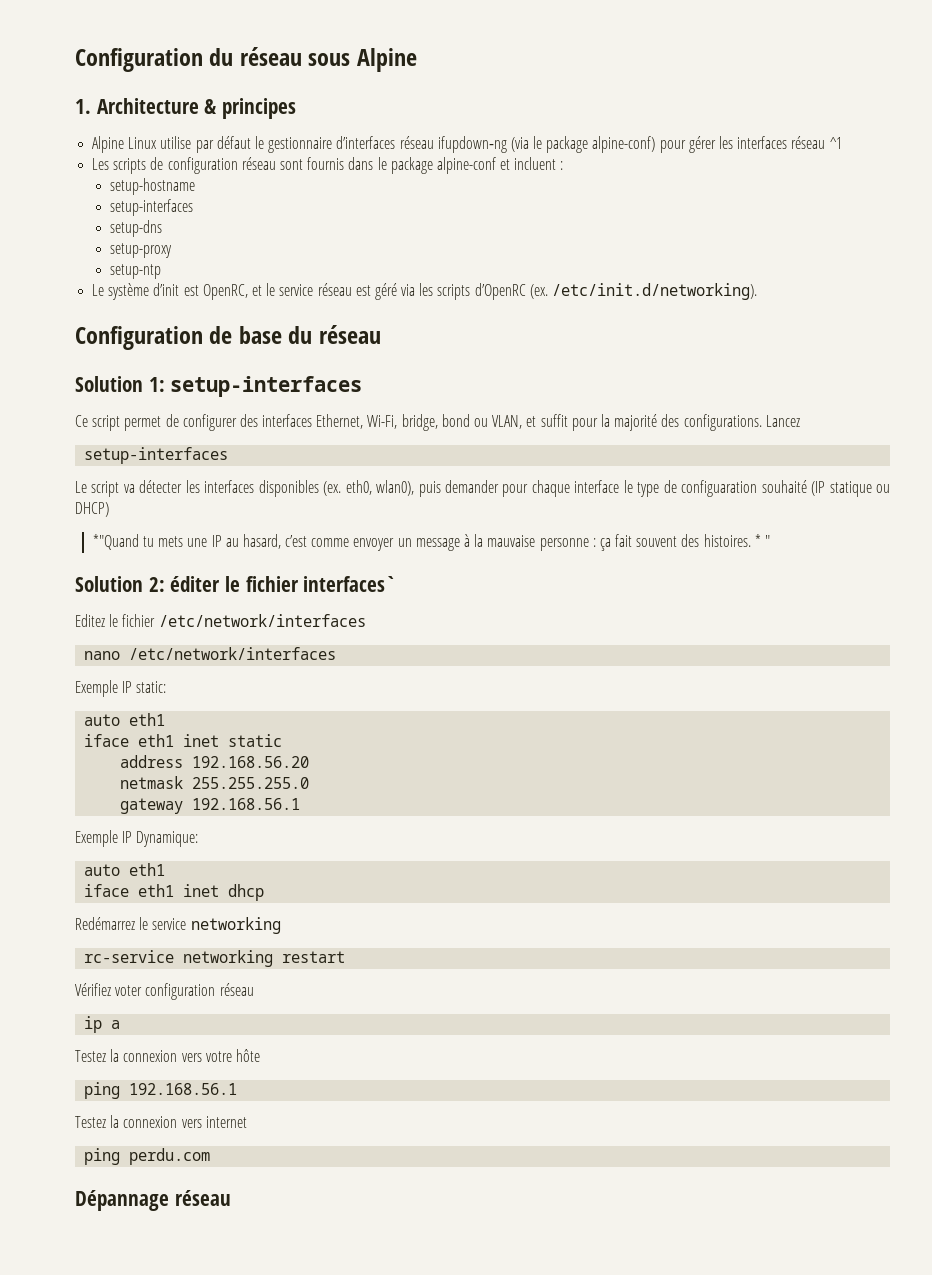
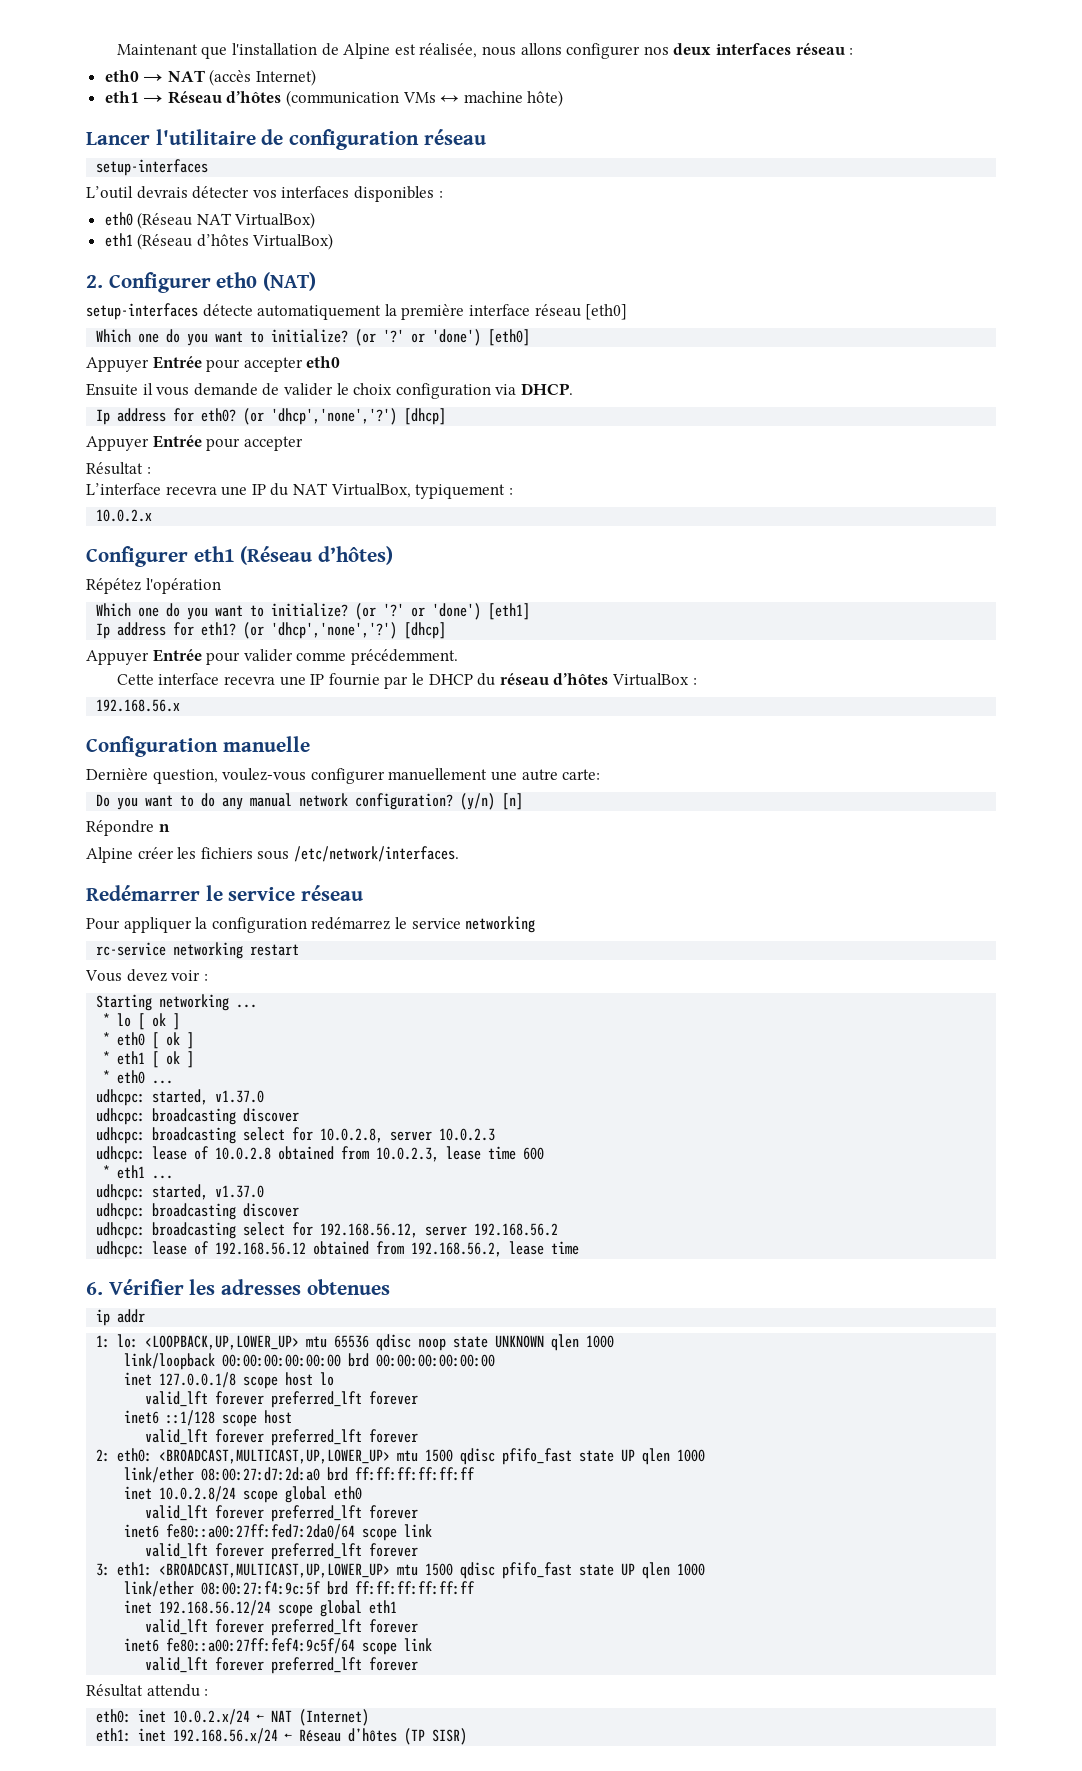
[75,47,417,72] [75,98,297,119] [92,136,842,153] [92,157,564,174] [109,178,195,195] [109,199,193,216] [109,220,162,237] [109,243,172,258] [109,264,161,279] [92,283,758,300] [75,325,381,350] [75,376,363,397] [75,414,800,431] [84,447,229,464] [75,480,891,497] [75,502,109,517] [92,534,771,551] [75,576,397,592] [75,614,366,627] [84,647,337,660] [75,680,167,697] [84,713,166,726] [84,734,283,747] [120,755,310,768] [120,776,310,789] [120,798,301,814] [75,830,199,847] [84,863,166,876] [84,884,265,901] [75,917,135,930] Configuration du réseau sous Alpine // 1. Architecture & principes // Alpine Linux utilise par défaut le gestionnaire d’interfaces réseau ifupdown‑ng (via le package alpine-conf) pour gérer les interfaces réseau ^1 // Les scripts de configuration réseau sont fournis dans le package alpine-conf et incluent : // setup-hostname // setup-interfaces // setup-dns // setup-proxy // setup-ntp // Le système d’init est OpenRC, et le service réseau est géré via les scripts d’OpenRC (ex. /etc/init.d/networking). // Configuration de base du réseau // Solution 1: setup-interfaces // Ce script permet de configurer des interfaces Ethernet, Wi-Fi, bridge, bond ou VLAN, et suffit pour la majorité des configurations. Lancez // setup-interfaces // Le script va détecter les interfaces disponibles (ex. eth0, wlan0), puis demander pour chaque interface le type de configuaration souhaité (IP statique ou DHCP) // *"Quand tu mets une IP au hasard, c’est comme envoyer un message à la mauvaise personne : ça fait souvent des histoires. * " // Solution 2: éditer le fichier interfaces` // Editez le fichier /etc/network/interfaces // nano /etc/network/interfaces // Exemple IP static: // auto eth1 // iface eth1 inet static // address 192.168.56.20 // netmask 255.255.255.0 // gateway 192.168.56.1 // Exemple IP Dynamique: // auto eth1 // iface eth1 inet dhcp // Redémarrez -> [116,43,854,59] [104,69,317,86] [104,90,564,107] [86,129,486,150] [96,159,209,176] [86,186,443,202] [104,212,316,229] [104,233,334,250] [86,272,317,293] [86,303,628,320] [96,329,531,346] [86,356,341,372] [86,383,573,399] [96,408,447,425] [86,435,303,451] [86,462,151,475] [86,483,513,499] [96,509,153,522] [86,546,394,567] [86,578,221,594] [96,603,531,620] [96,622,447,639] [86,649,458,665] [116,673,697,689] [96,699,181,712] [86,736,310,757] [86,768,601,784] [96,793,524,810] [86,820,170,836] [86,846,459,863] [86,885,364,901] [86,917,391,933] Maintenant que l'installation de Alpine est réalisée, nous allons configurer nos deux interfaces réseau : // eth0 → NAT (accès Internet) // eth1 → Réseau d’hôtes (communication VMs ↔ machine hôte) // Lancer l'utilitaire de configuration réseau // setup-interfaces // L’outil devrais détecter vos interfaces disponibles : // eth0 (Réseau NAT VirtualBox) // eth1 (Réseau d’hôtes VirtualBox) // 2. Configurer eth0 (NAT) // setup-interfaces détecte automatiquement la première interface réseau [eth0] // Which one do you want to initialize? (or '?' or 'done') [eth0] // Appuyer Entrée pour accepter eth0 // Ensuite il vous demande de valider le choix configuration via DHCP. // Ip address for eth0? (or 'dhcp','none','?') [dhcp] // Appuyer Entrée pour accepter // Résultat : // L’interface recevra une IP du NAT VirtualBox, typiquement : // 10.0.2.x // Configurer eth1 (Réseau d’hôtes) // Répétez l'opération // Which one do you want to initialize? (or '?' or 'done') [eth1] // Ip address for eth1? (or 'dhcp','none','?') [dhcp] // Appuyer Entrée pour valider comme précédemment. // Cette interface recevra une IP fournie par le DHCP du réseau d’hôtes VirtualBox : // 192.168.56.x // Configuration manuelle // Dernière question, voulez-vous configurer manuellement une autre carte: // Do you want to do any manual network configuration? (y/n) [n] // Répondre n // Alpine créer les fichiers sous /etc/network/interfaces. // Redémarrer le service réseau // Pour appliquer la configuration redémarrez
[75,983,254,1000] [84,1016,121,1033] [75,1049,260,1062] [84,1082,238,1099] [75,1115,247,1128] [84,1148,211,1165] [75,1190,231,1211] Vérifiez voter configuration réseau // ip a // Testez la connexion vers votre hôte // ping 192.168.56.1 // Testez la connexion vers internet // ping perdu.com // Dépannage réseau -> [85,969,208,982] [96,994,258,1011] [103,1013,181,1030] [103,1032,195,1049] [103,1051,195,1068] [103,1070,174,1084] [96,1089,265,1106] [96,1108,300,1125] [96,1127,496,1144] [96,1146,545,1163] [103,1165,174,1179] [96,1184,265,1201] [96,1203,300,1220] [96,1222,559,1239] [96,1241,580,1258] [86,1279,390,1295] [96,1309,146,1326] [96,1334,615,1351] [124,1353,496,1370] [124,1372,335,1389] [145,1391,419,1408] [124,1410,293,1427] [145,1429,419,1446] [96,1448,706,1465] [124,1467,476,1483] [124,1486,363,1503] [145,1505,419,1522] [124,1524,433,1541] [145,1543,419,1560] [96,1562,706,1579] [124,1581,476,1597] [124,1600,398,1617] [145,1619,419,1636] [124,1638,433,1655] [145,1657,419,1674] [86,1684,209,1697] [96,1709,370,1726] [96,1728,468,1745] Vous devez voir : // Starting networking ... // * lo [ ok ] // * eth0 [ ok ] // * eth1 [ ok ] // * eth0 ... // udhcpc: started, v1.37.0 // udhcpc: broadcasting discover // udhcpc: broadcasting select for 10.0.2.8, server 10.0.2.3 // udhcpc: lease of 10.0.2.8 obtained from 10.0.2.3, lease time 600 // * eth1 ... // udhcpc: started, v1.37.0 // udhcpc: broadcasting discover // udhcpc: broadcasting select for 192.168.56.12, server 192.168.56.2 // udhcpc: lease of 192.168.56.12 obtained from 192.168.56.2, lease time // 6. Vérifier les adresses obtenues // ip addr // 1: lo: <LOOPBACK,UP,LOWER_UP> mtu 65536 qdisc noop state UNKNOWN qlen 1000 // link/loopback 00:00:00:00:00:00 brd 00:00:00:00:00:00 // inet 127.0.0.1/8 scope host lo // valid_lft forever preferred_lft forever // inet6 ::1/128 scope host // valid_lft forever preferred_lft forever // 2: eth0: <BROADCAST,MULTICAST,UP,LOWER_UP> mtu 1500 qdisc pfifo_fast state UP qlen 1000 // link/ether 08:00:27:d7:2d:a0 brd ff:ff:ff:ff:ff:ff // inet 10.0.2.8/24 scope global eth0 // valid_lft forever preferred_lft forever // inet6 fe80::a00:27ff:fed7:2da0/64 scope link // valid_lft forever preferred_lft forever // 3: eth1: <BROADCAST,MULTICAST,UP,LOWER_UP> mtu 1500 qdisc pfifo_fast state UP qlen 1000 // link/ether 08:00:27:f4:9c:5f brd ff:ff:ff:ff:ff:ff // inet 192.168.56.12/24 scope global eth1 // valid_lft forever preferred_lft forever // inet6 fe80::a00:27ff:fef4:9c5f/64 scope link // valid_lft forever preferred_lft forever // Résultat attendu : // eth0: inet 10.0.2.x/24 ← NAT (Internet) // eth1: inet 192.168.56.x/24 ← Réseau d’hôtes (TP SISR)

